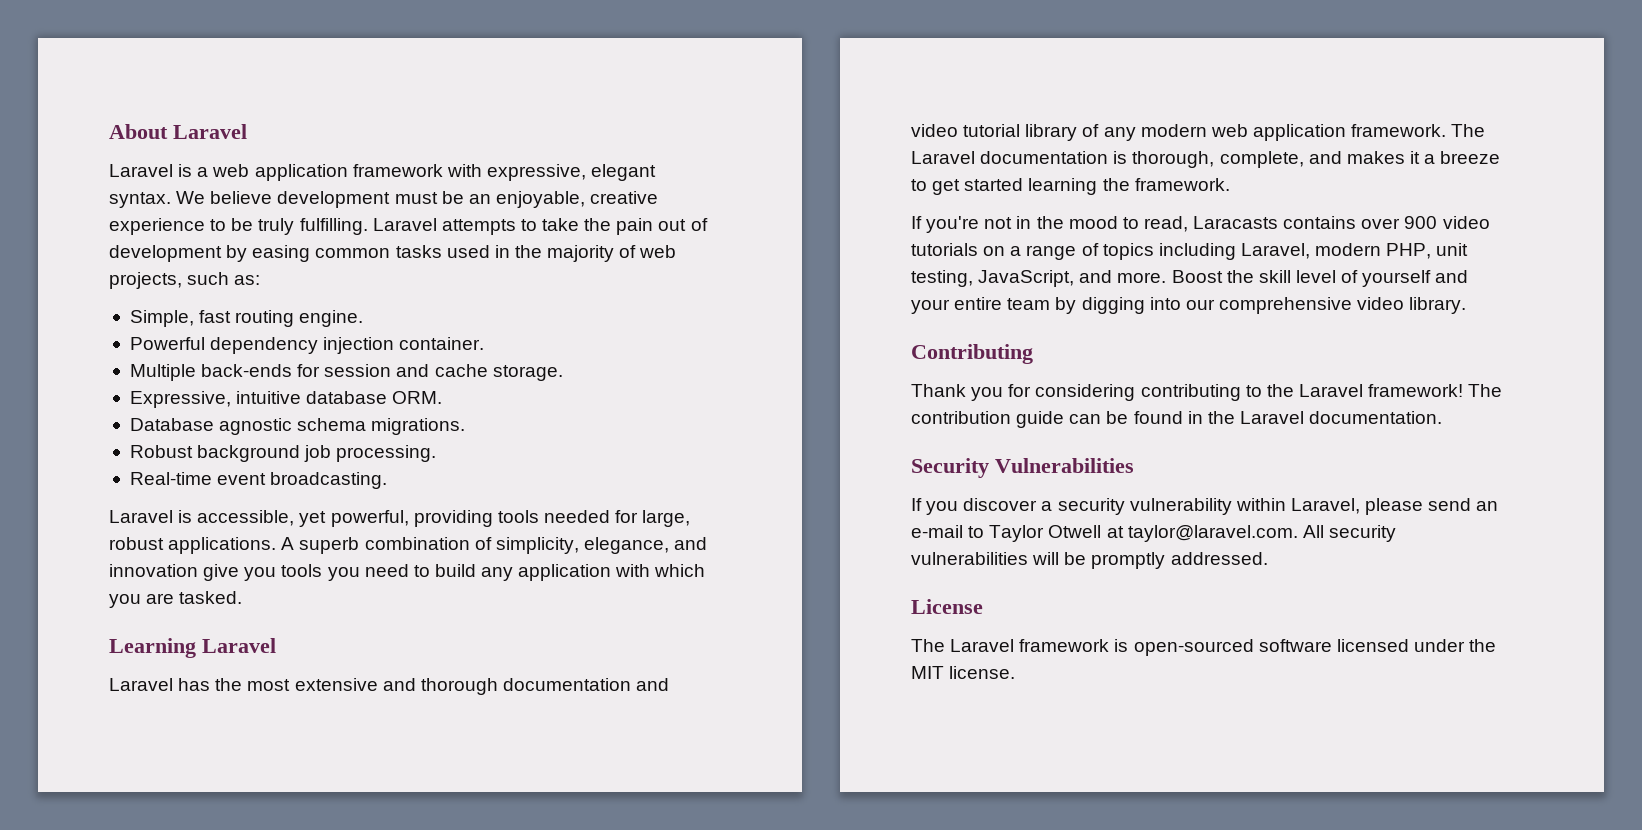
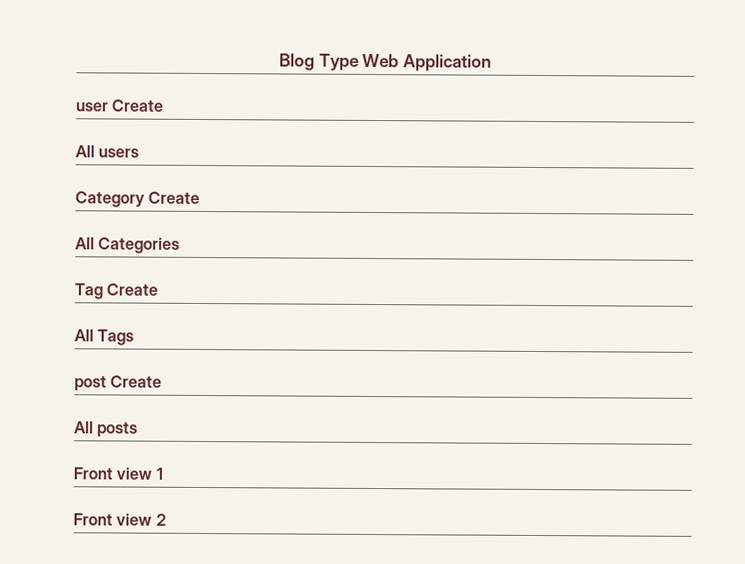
[109,124,247,139] [109,164,657,181] [109,191,659,208] [109,218,708,235] [109,245,677,262] [109,272,261,289] [129,310,364,327] [129,337,485,354] [129,364,563,381] [129,391,443,408] [129,418,466,435] [129,445,437,462] [129,472,388,489] [109,510,691,527] [109,537,708,554] [109,564,706,581] [109,591,243,608] [109,638,276,658] [109,678,670,695] [911,124,1486,141] [911,151,1501,168] [911,178,1230,195] [911,216,1490,233] [911,243,1469,260] [911,270,1469,287] [911,297,1467,314] [911,344,1033,364] [911,384,1503,401] [911,411,1443,428] [911,458,1134,478] [911,498,1499,515] [911,525,1396,542] [911,552,1268,569] [911,599,983,614] [911,639,1497,656] [911,666,1016,679] About Laravel // Laravel is a web application framework with expressive, elegant syntax. We believe development must be an enjoyable, creative experience to be truly fulfilling. Laravel attempts to take the pain out of development by easing common tasks used in the majority of web projects, such as: // Simple, fast routing engine. // Powerful dependency injection container. // Multiple back-ends for session and cache storage. // Expressive, intuitive database ORM. // Database agnostic schema migrations. // Robust background job processing. // Real-time event broadcasting. // Laravel is accessible, yet powerful, providing tools needed for large, robust applications. A superb combination of simplicity, elegance, and innovation give you tools you need to build any application with which you are tasked. // Learning Laravel // Laravel has the most extensive and thorough documentation and video tutorial library of any modern web application framework. The Laravel documentation is thorough, complete, and makes it a breeze to get started learning the framework. // If you're not in the mood to read, Laracasts contains over 900 video tutorials on a range of topics including Laravel, modern PHP, unit testing, JavaScript, and more. Boost the skill level of yourself and your entire team by digging into our comprehensive video library. // Contributing // Thank you for considering contributing to the Laravel framework! The contribution guide can be found in the Laravel documentation. // Security Vulnerabilities // If you discover a security vulnerability within Laravel, please send an e-mail to Taylor Otwell at taylor@laravel.com. All security vulnerabilities will be promptly addressed. // License // The Laravel framework is open-sourced software licensed under the MIT license. -> [279,53,492,72] [76,99,165,112] [75,145,140,158] [75,191,201,208] [75,237,181,254] [74,283,159,300] [74,329,135,346] [74,375,163,392] [74,421,139,438] [73,467,163,480] [73,513,166,526] Blog Type Web Application // user Create // All users // Category Create // All Categories // Tag Create // All Tags // post Create // All posts // Front view 1 // Front view 2

